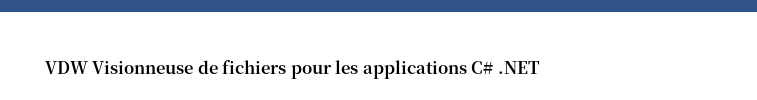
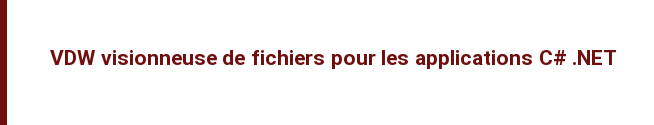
[92,61,194,74] Visionneuse -> [100,50,217,65] visionneuse

